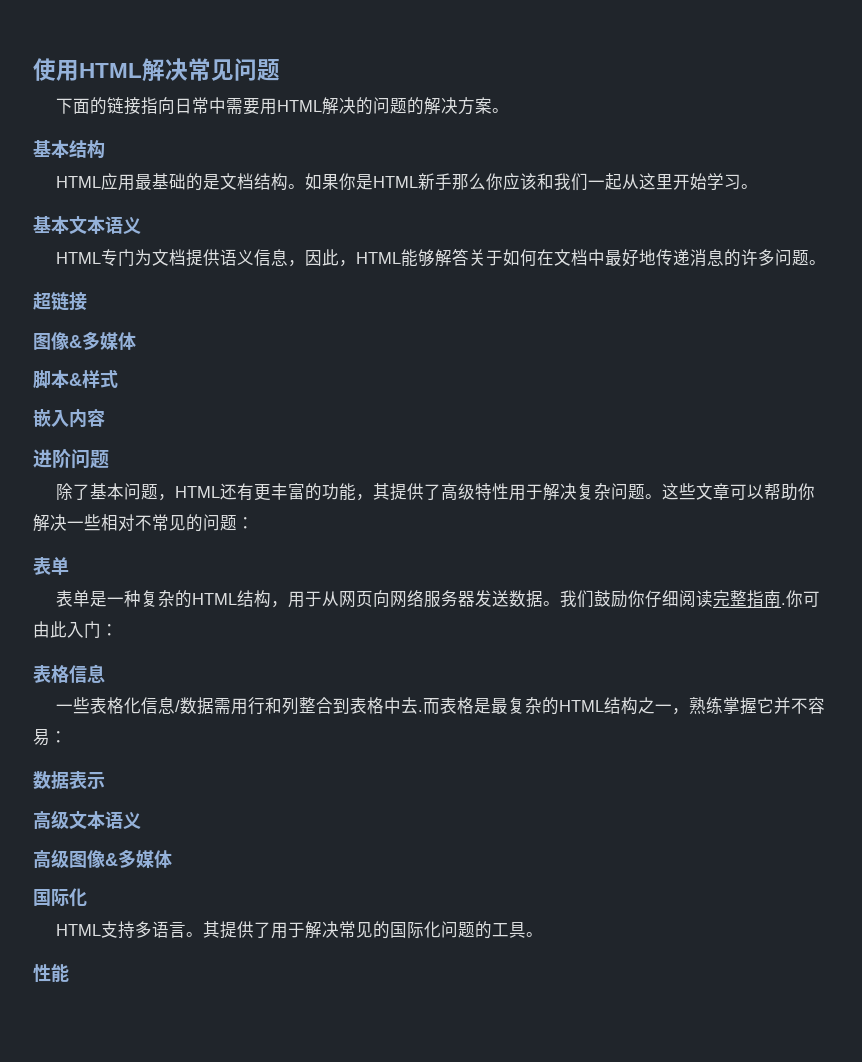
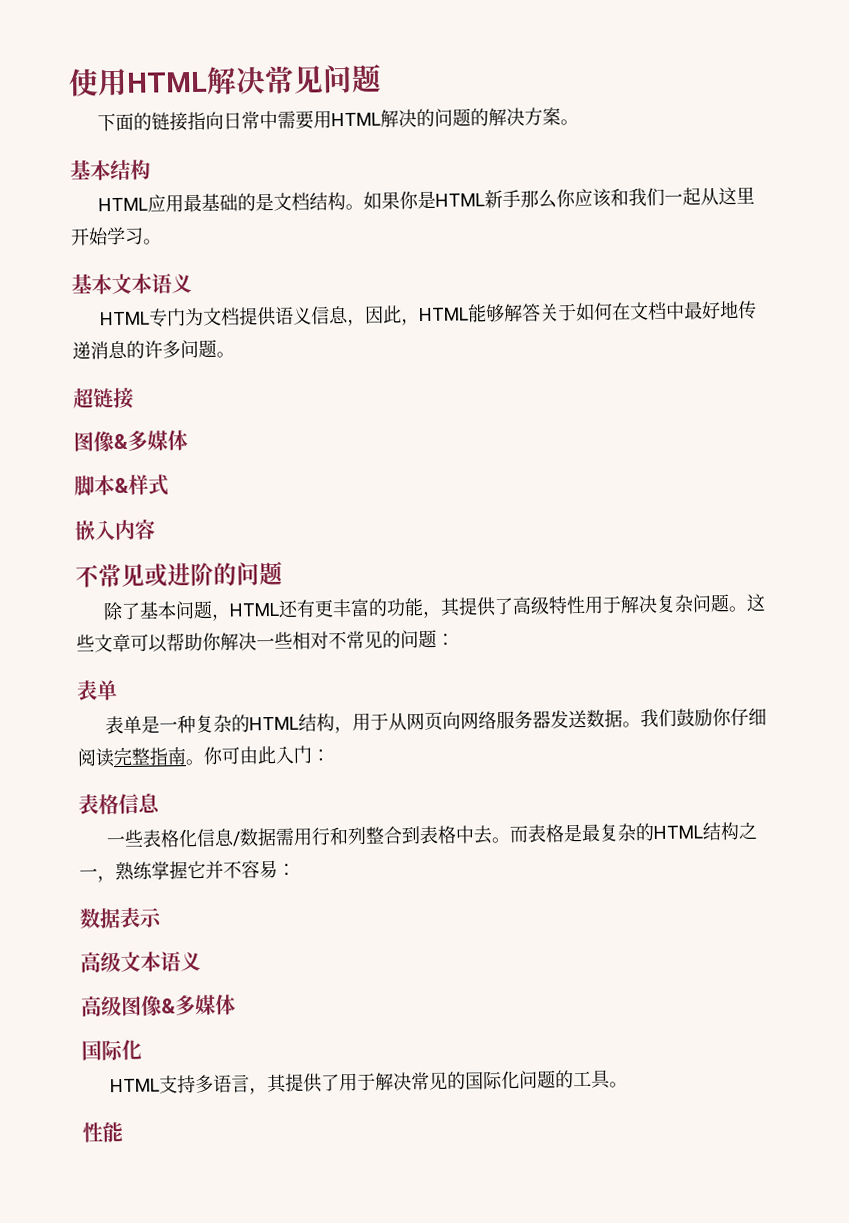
[33,448,71,468] 进阶 -> [75,562,237,588] 不常见或进阶的
[780,603,786,605] . -> [185,758,204,766] 。
[417,710,423,712] . -> [490,836,511,844] 。
[185,932,203,937] 。 -> [248,1087,268,1095] ，

